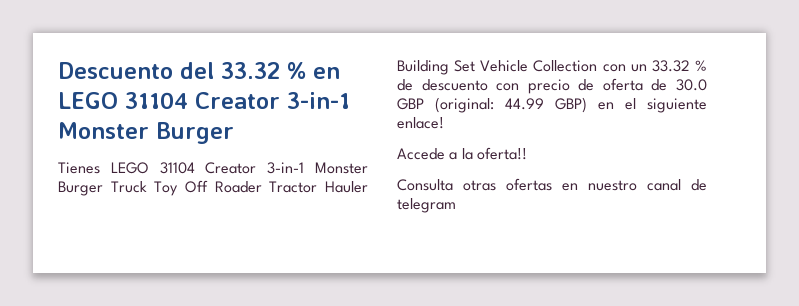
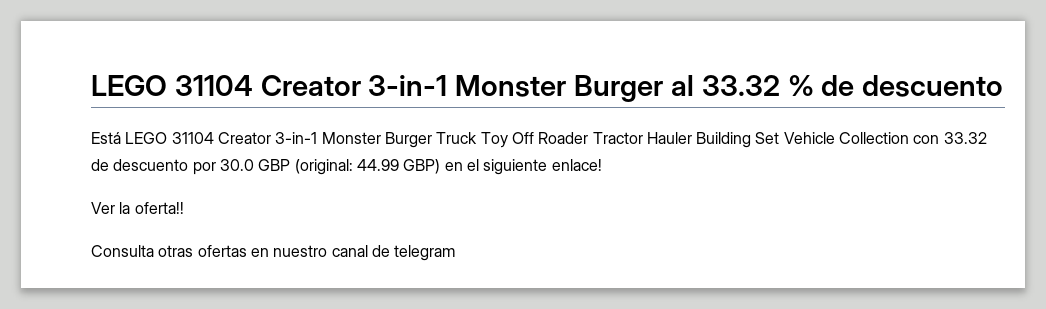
[58,62,340,79] [58,92,350,109] [58,122,234,144] [58,162,100,174] Descuento del 33.32 % en LEGO 31104 Creator 3-in-1 Monster Burger // Tienes -> [91,75,1004,102] [91,132,121,144] LEGO 31104 Creator 3-in-1 Monster Burger al 33.32 % de descuento // Está
[630,60,707,72] [397,78,668,94] un 33.32 % de descuento con precio de oferta de -> [943,132,987,144] [91,159,216,175] 33.32 de descuento por
[397,148,458,160] Accede a -> [91,202,115,214] Ver

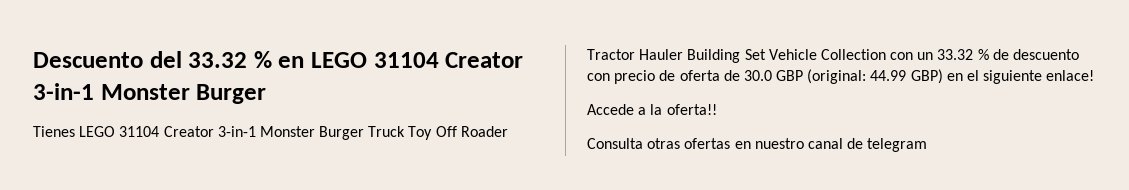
[91,75,1004,102] [91,132,121,144] LEGO 31104 Creator 3-in-1 Monster Burger al 33.32 % de descuento // Está -> [33,51,524,68] [33,83,267,104] [33,126,75,137] Descuento del 33.32 % en LEGO 31104 Creator 3-in-1 Monster Burger // Tienes
[943,132,987,144] [91,159,216,175] 33.32 de descuento por -> [917,49,1080,60] [587,70,740,84] un 33.32 % de descuento con precio de oferta de
[91,202,115,214] Ver -> [587,104,647,115] Accede a

